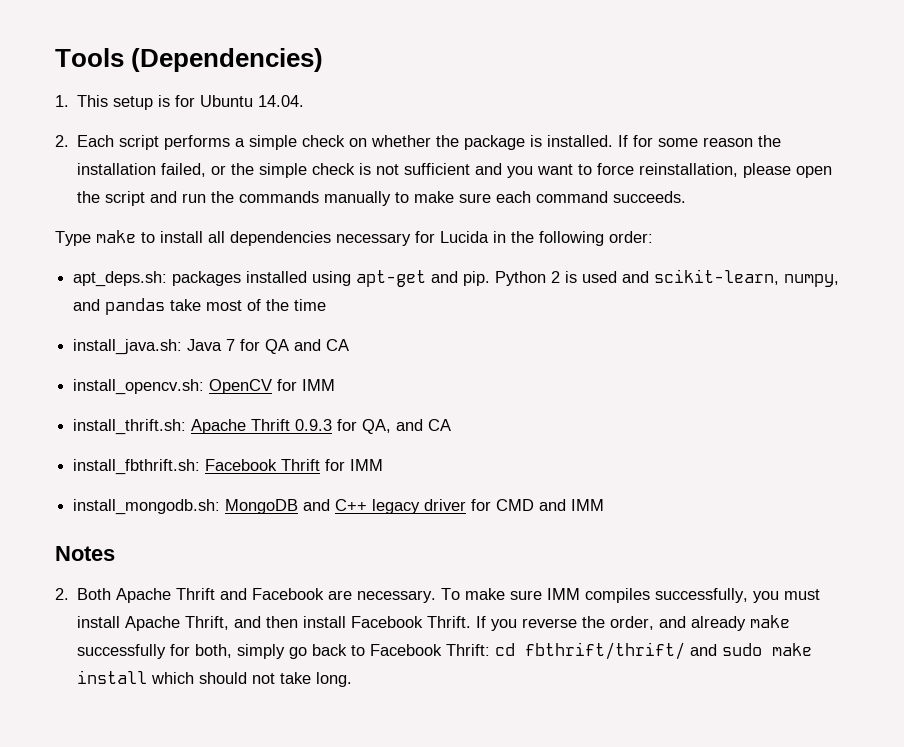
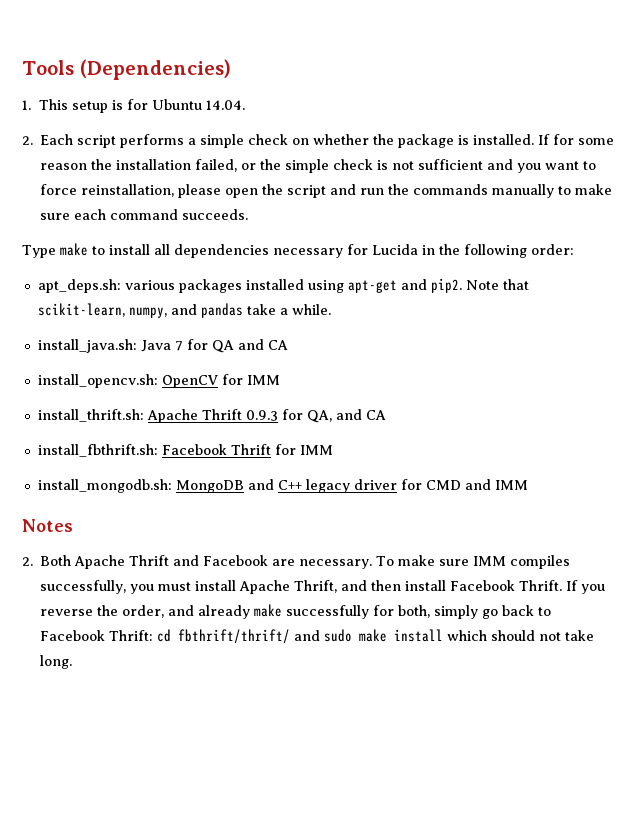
(168, 279) none -> [124,280,175,290] various
[463,271,650,286] pip. Python 2 is used and -> [430,278,529,293] pip2. Note that
[206,299,327,311] most of the time -> [279,304,331,315] a while.

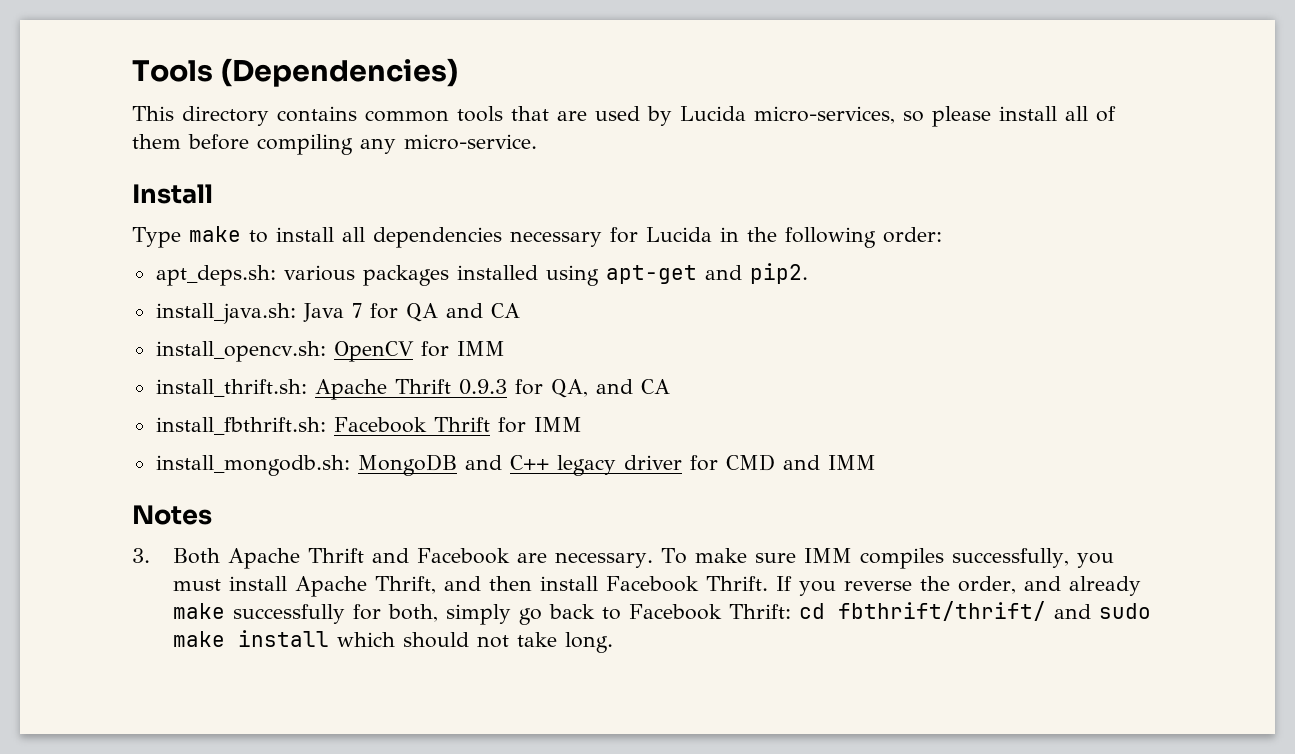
[22,99,245,113] [22,134,615,148] [40,159,597,173] [40,184,613,198] [40,209,249,220] 1. This setup is for Ubuntu 14.04. // 2. Each script performs a simple check on whether the package is installed. If for some reason the installation failed, or the simple check is not sufficient and you want to force reinstallation, please open the script and run the commands manually to make sure each command succeeds. -> [132,106,1116,127] [132,134,537,155] [132,184,213,204] This directory contains common tools that are used by Lucida micro-services, so please install all of them before compiling any micro-service. // Install
[465,279,529,290] [37,303,331,318] Note that scikit-learn, numpy, and pandas take a while. -> (808, 273) none
[22,557,33,566] 2. -> [132,548,150,563] 3.

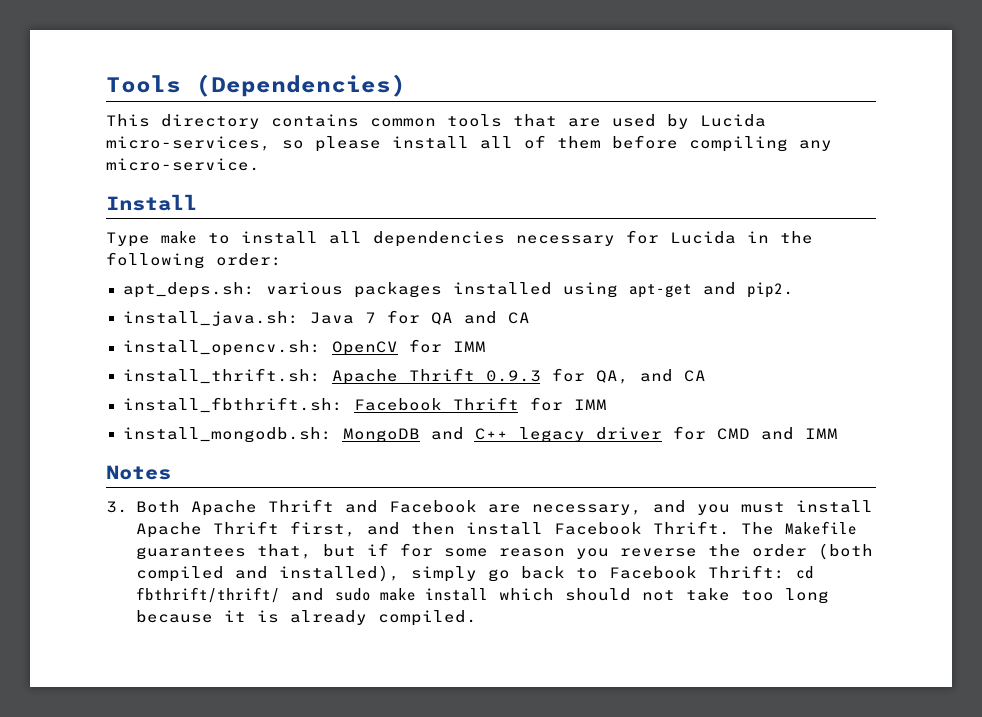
[555,548,1070,569] necessary. To make sure IMM compiles successfully, -> [531,500,686,515] necessary, and
[375,576,437,594] Thrift, -> [212,521,356,537] Thrift first,
[776,576,1142,596] [173,603,439,624] If you reverse the order, and already make successfully for both, -> [740,521,857,535] [135,543,873,560] [135,565,400,582] The Makefile guarantees that, but if for some reason you reverse the order (both compiled and installed),
[565,632,614,653] long. -> [740,588,829,604] [135,610,477,626] too long because it is already compiled.

